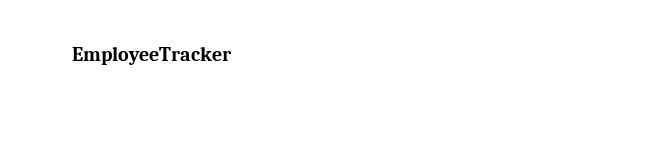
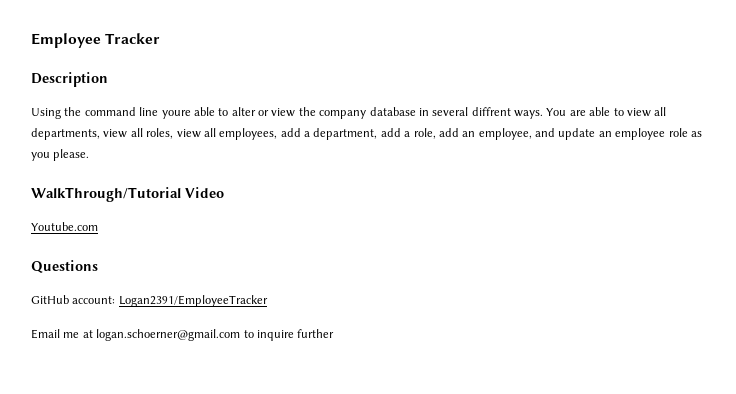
[72,46,232,65] EmployeeTracker -> [31,33,161,48] [31,72,108,87] [31,107,667,119] [31,128,702,140] [31,149,90,161] [31,187,224,202] [31,222,98,231] [31,260,98,273] [31,295,268,307] [31,329,335,341] Employee Tracker // Description // Using the command line youre able to alter or view the company database in several diffrent ways. You are able to view all departments, view all roles, view all employees, add a department, add a role, add an employee, and update an employee role as you please. // WalkThrough/Tutorial Video // Youtube.com // Questions // GitHub account: Logan2391/EmployeeTracker // Email me at logan.schoerner@gmail.com to inquire further

